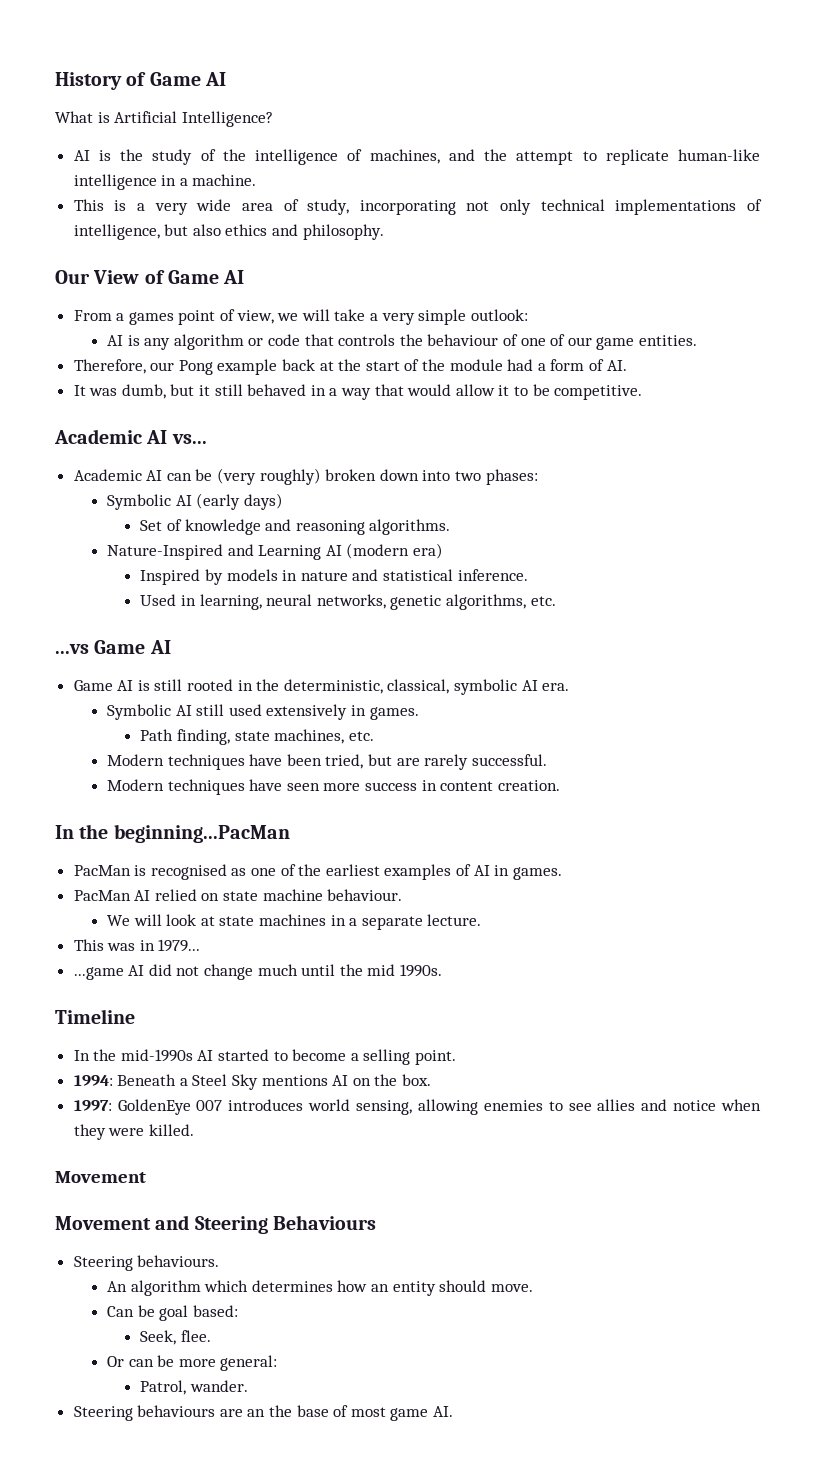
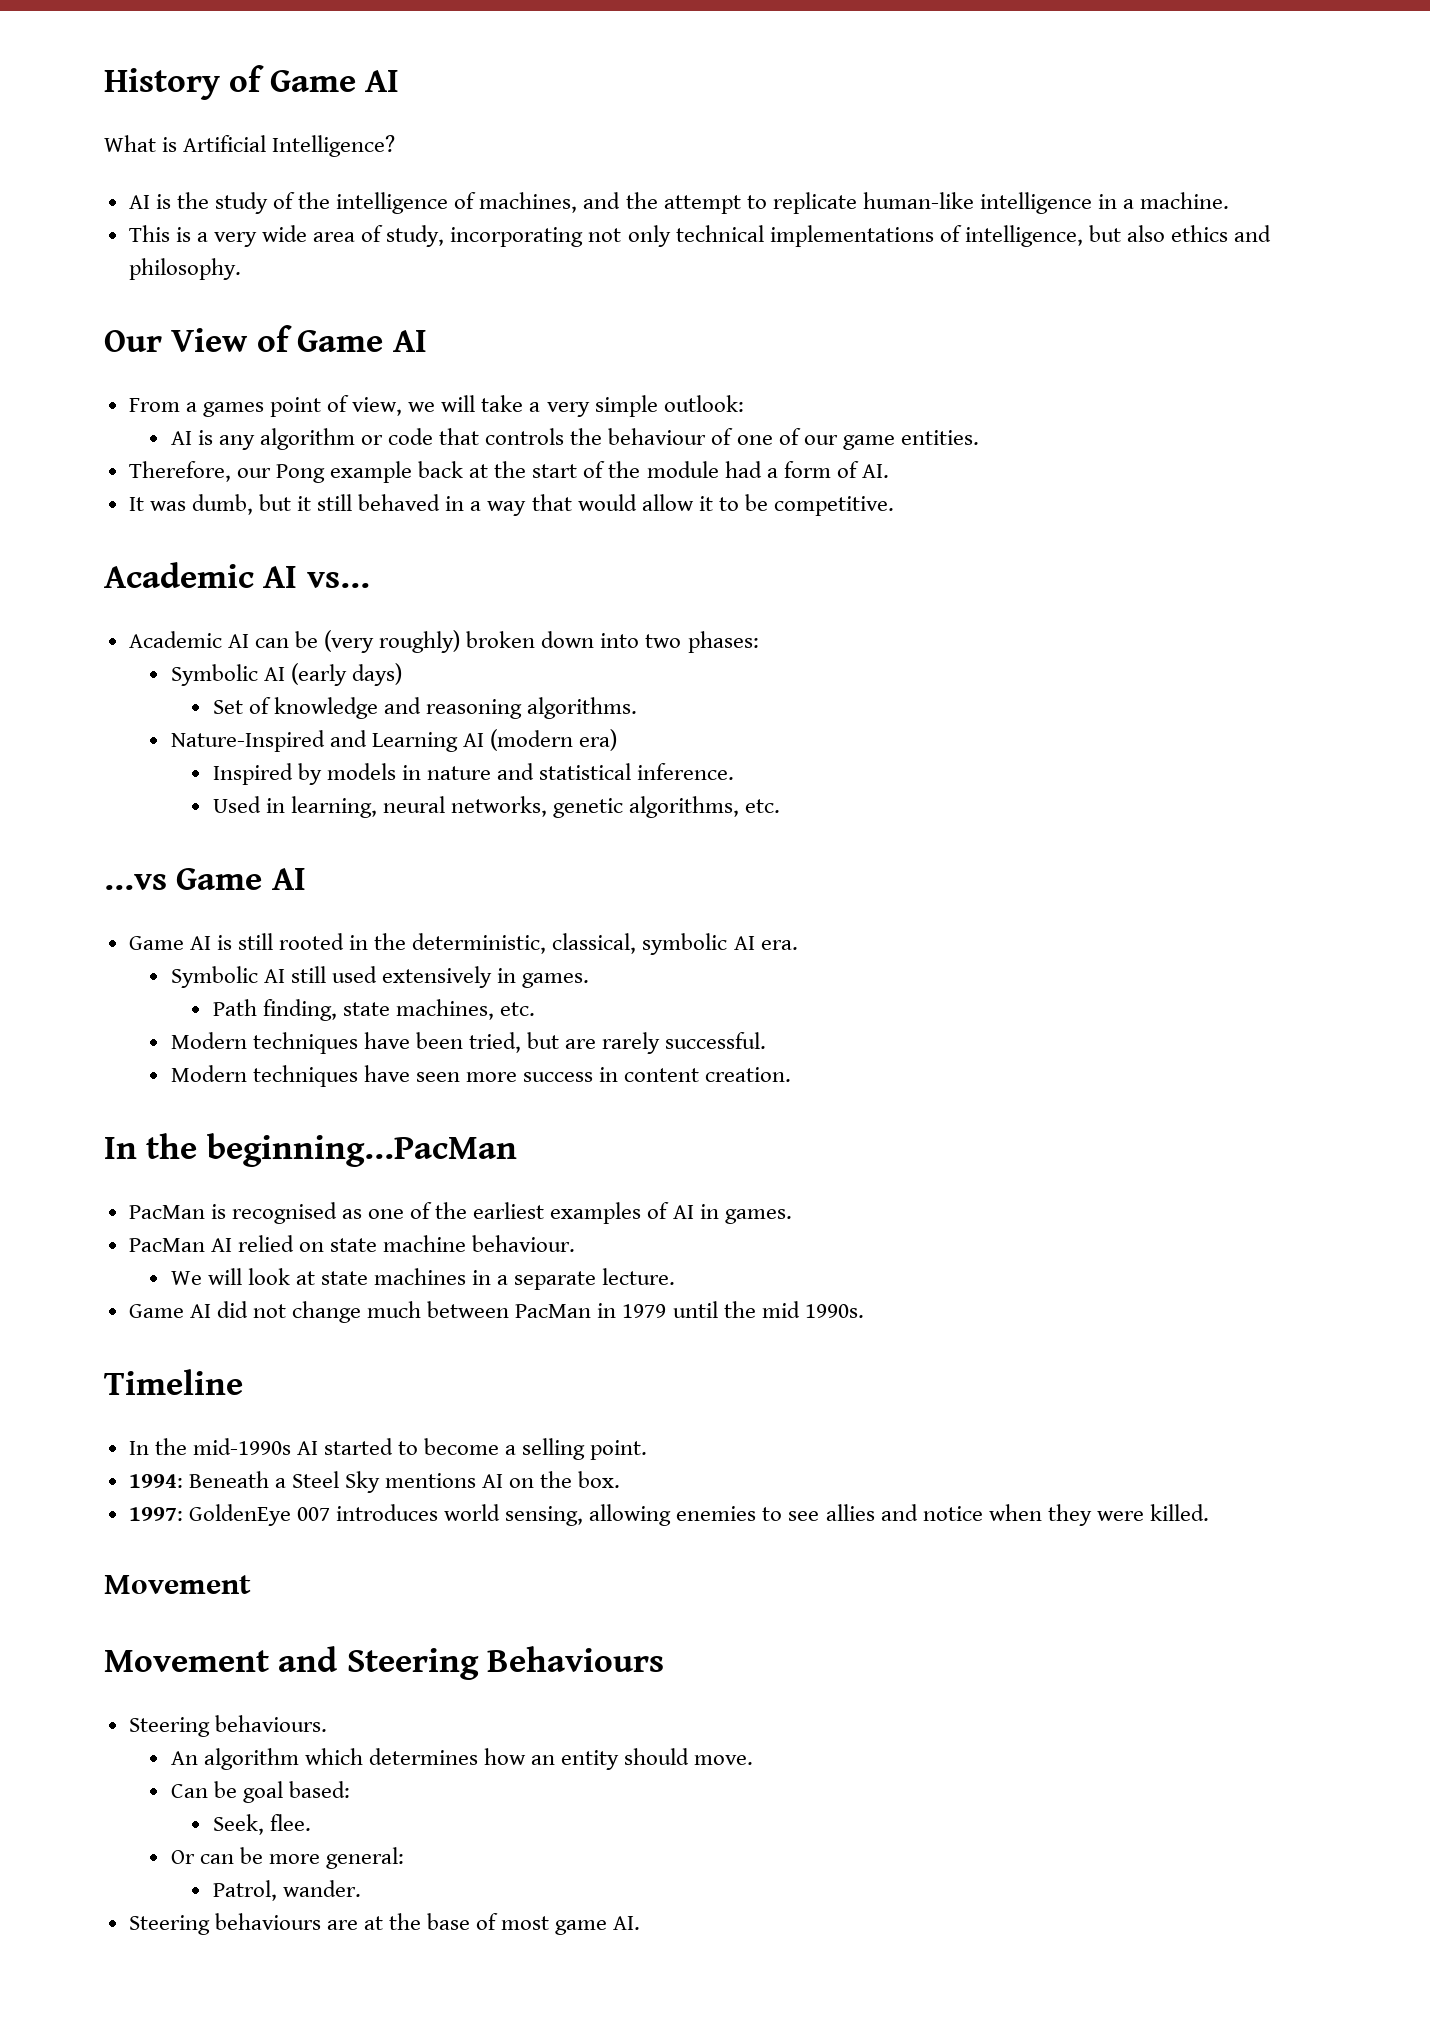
[73,939,201,952] [73,967,124,980] This was in 1979... // ...game -> [128,1304,184,1318] Game
(298, 970) none -> [427,1301,667,1318] between PacMan in 1979
[247,1409,266,1417] an -> [363,1916,383,1930] at

